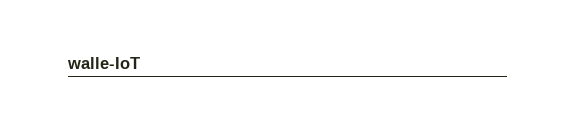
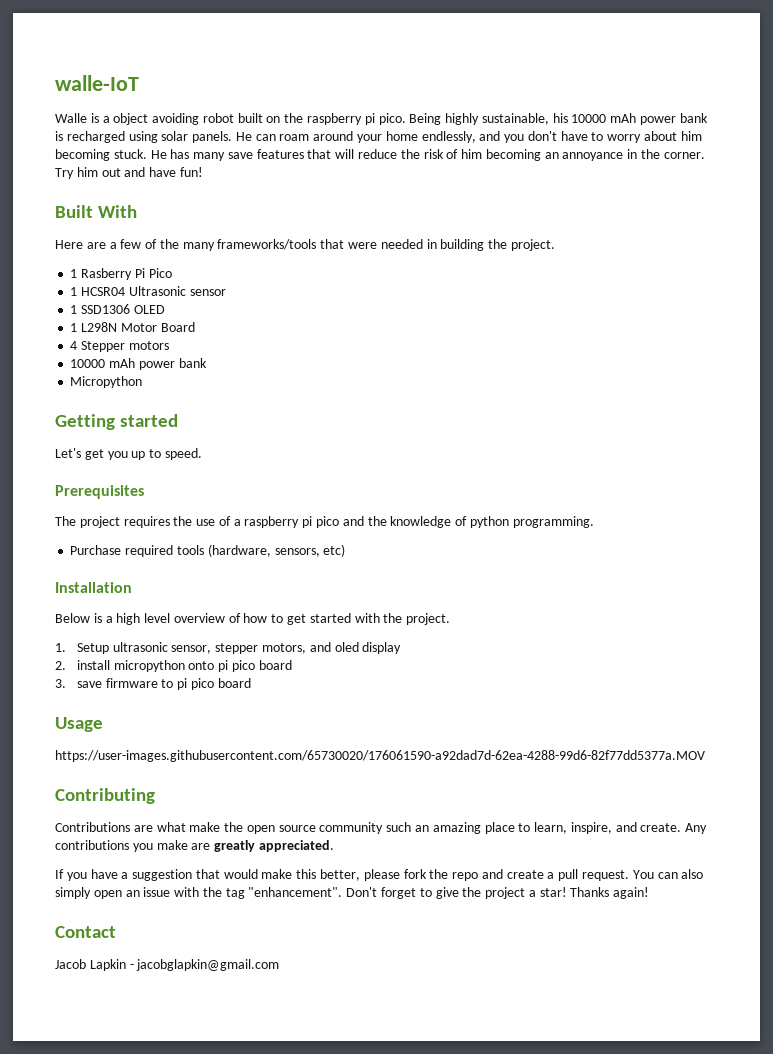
(140, 63) none -> [55,113,708,125] [55,131,702,143] [55,149,705,161] [55,167,203,179] [55,205,138,218] [55,239,555,251] [70,268,172,280] [70,286,226,296] [70,304,165,314] [70,322,195,332] [70,341,169,352] [70,358,207,370] [70,376,143,388] [55,414,179,430] [55,448,202,460] [55,485,144,499] [55,516,594,528] [70,544,346,557] [55,582,132,593] [55,613,451,625] [55,642,402,654] [55,660,292,672] [55,678,251,690] [55,717,103,732] [55,750,705,762] [55,788,155,804] [55,822,708,834] [55,840,334,852] [55,869,704,881] [55,887,650,899] [55,926,116,938] [55,959,280,971] // Walle is a object avoiding robot built on the raspberry pi pico. Being highly sustainable, his 10000 mAh power bank is recharged using solar panels. He can roam around your home endlessly, and you don't have to worry about him becoming stuck. He has many save features that will reduce the risk of him becoming an annoyance in the corner. Try him out and have fun! // Built With // Here are a few of the many frameworks/tools that were needed in building the project. // 1 Rasberry Pi Pico // 1 HCSR04 Ultrasonic sensor // 1 SSD1306 OLED // 1 L298N Motor Board // 4 Stepper motors // 10000 mAh power bank // Micropython // Getting started // Let's get you up to speed. // Prerequisites // The project requires the use of a raspberry pi pico and the knowledge of python programming. // Purchase required tools (hardware, sensors, etc) // Installation // Below is a high level overview of how to get started with the project. // 1. Setup ultrasonic sensor, stepper motors, and oled display // 2. install micropython onto pi pico board // 3. save firmware to pi pico board // Usage // https://user-images.githubusercontent.com/65730020/176061590-a92dad7d-62ea-4288-99d6-82f77dd5377a.MOV // Contributing // Contributions are what make the open source community such an amazing place to learn, inspire, and create. Any contributions you make are greatly appreciated. // If you have a suggestion that would make this better, please fork the repo and create a pull request. You can also simply open an issue with the tag "enhancement". Don't forget to give the project a star! Thanks again! // Contact // Jacob Lapkin - jacobglapkin@gmail.com

